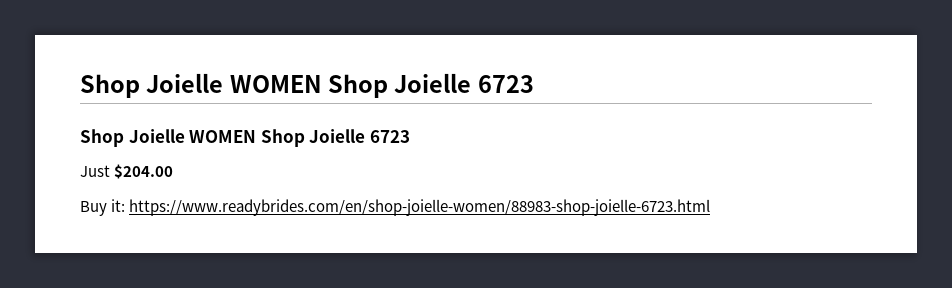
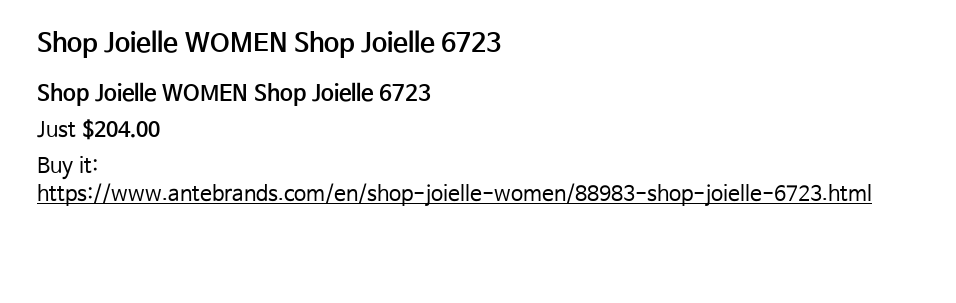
[129,199,711,216] https://www.readybrides.com/en/shop-joielle-women/88983-shop-joielle-6723.html -> [37,183,872,207] https://www.antebrands.com/en/shop-joielle-women/88983-shop-joielle-6723.html

